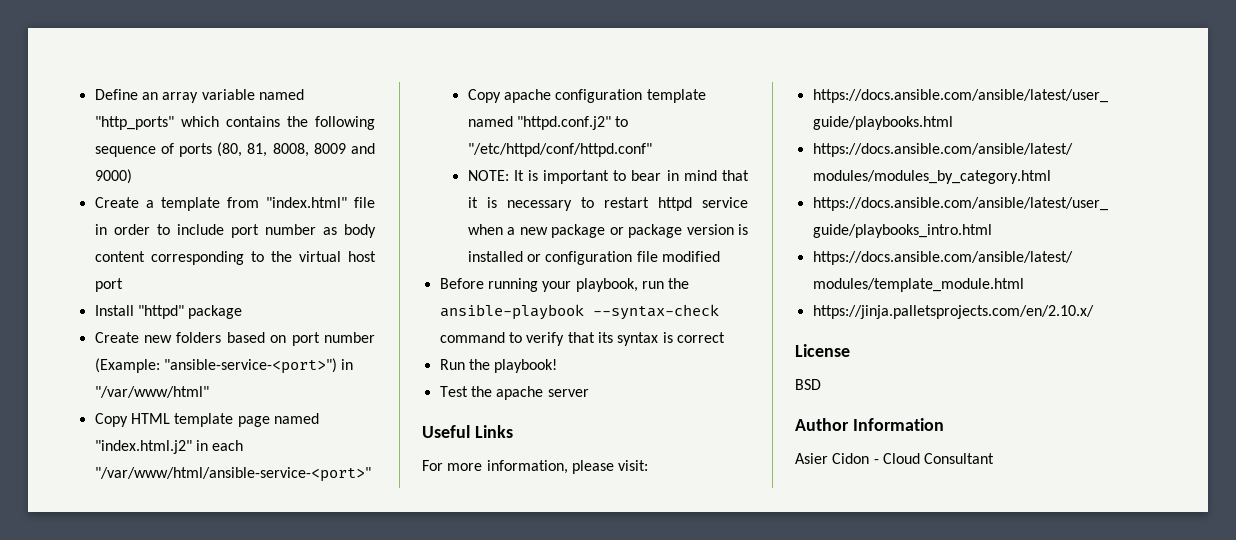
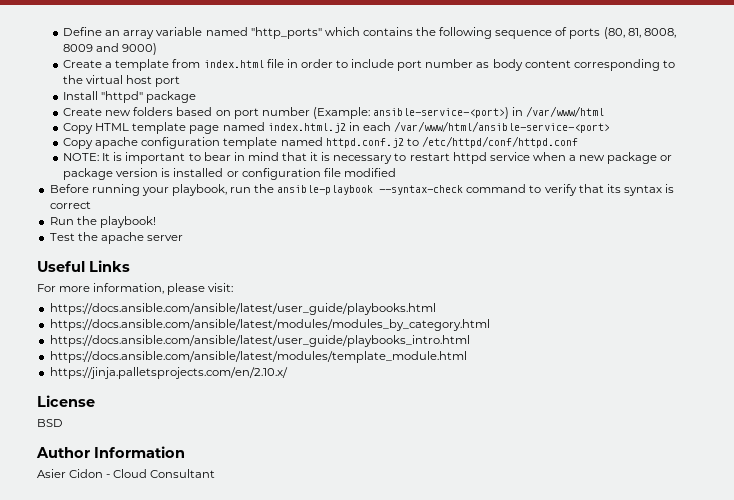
[265,197,347,208] "index.html" -> [203,60,264,68] index.html
[163,358,354,374] [94,386,209,398] "ansible-service-<port>") in "/var/www/html" -> [373,106,605,119] ansible-service-<port>) in /var/www/html
[94,440,192,454] "index.html.j2" -> [267,123,346,133] index.html.j2
[94,467,371,482] "/var/www/html/ansible-service-<port>" -> [394,121,611,133] /var/www/html/ansible-service-<port>
[516,116,629,130] [467,143,652,157] "httpd.conf.j2" to "/etc/httpd/conf/httpd.conf" -> [325,136,578,148] httpd.conf.j2 to /etc/httpd/conf/httpd.conf

